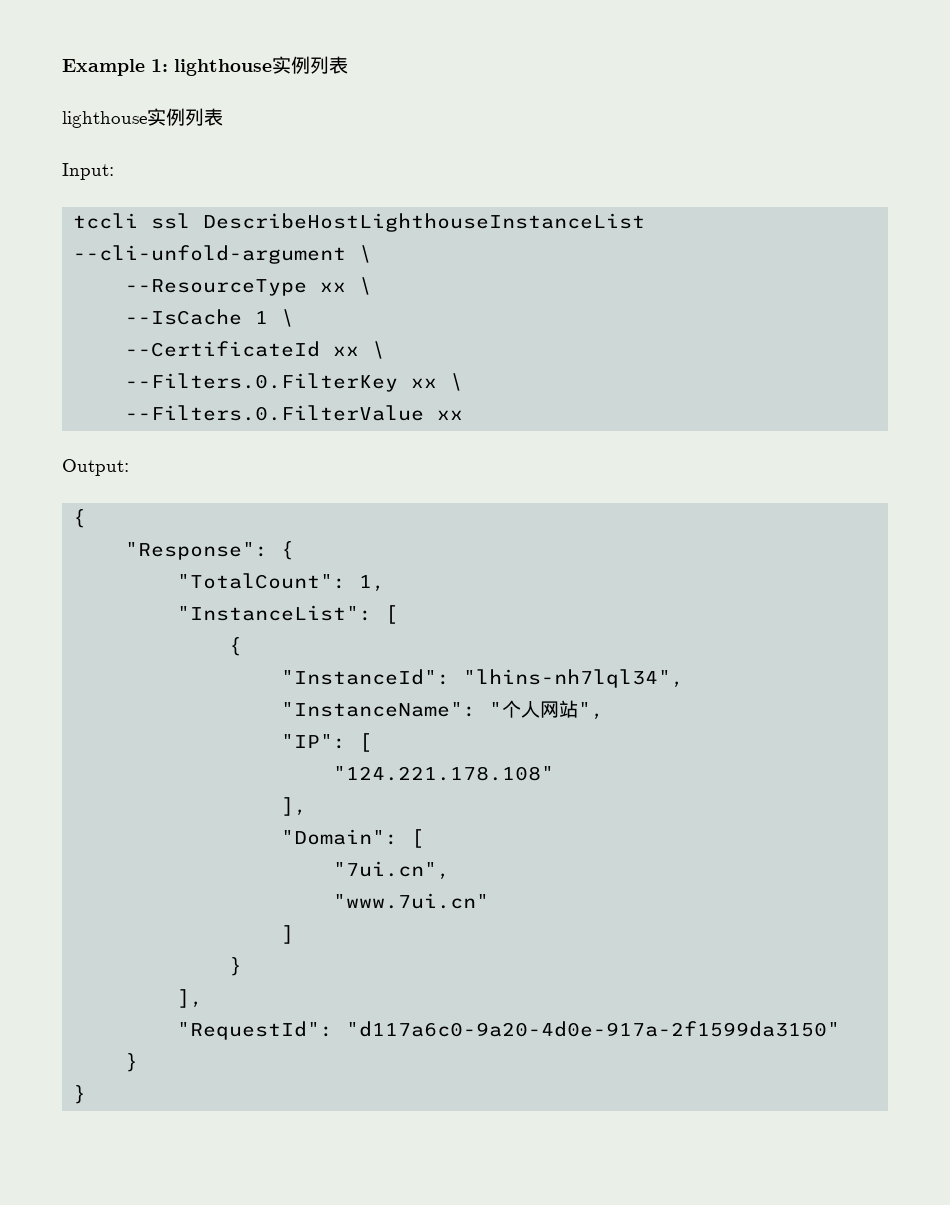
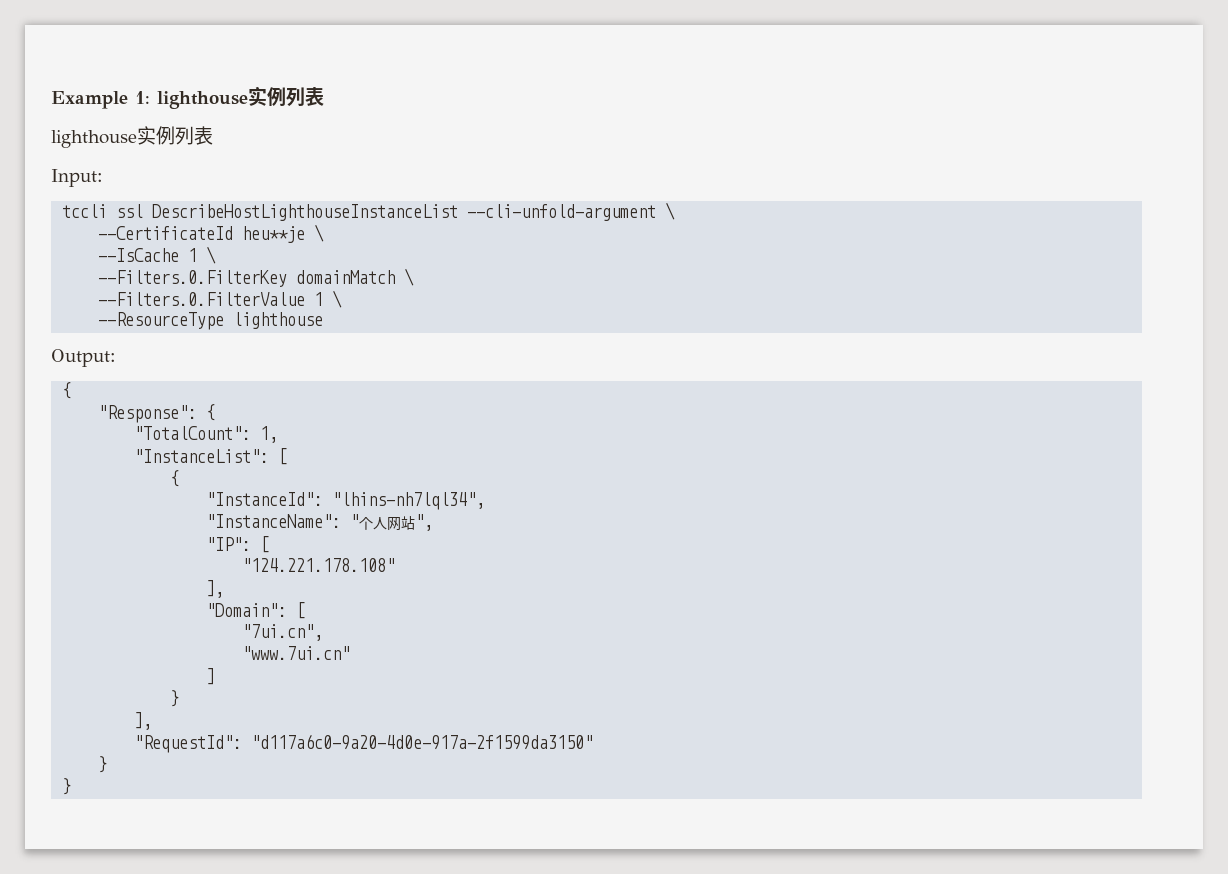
[125,279,347,296] --ResourceType xx -> [98,226,306,243] --CertificateId heu**je
[125,341,386,359] // --CertificateId xx \ -> (217, 255) none
[411,378,438,388] xx -> [296,270,396,284] domainMatch
[437,410,464,420] xx -> [314,290,343,308] [98,312,324,330] 1 \ // --ResourceType lighthouse

